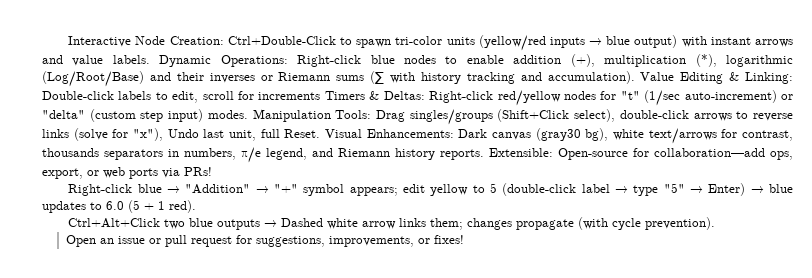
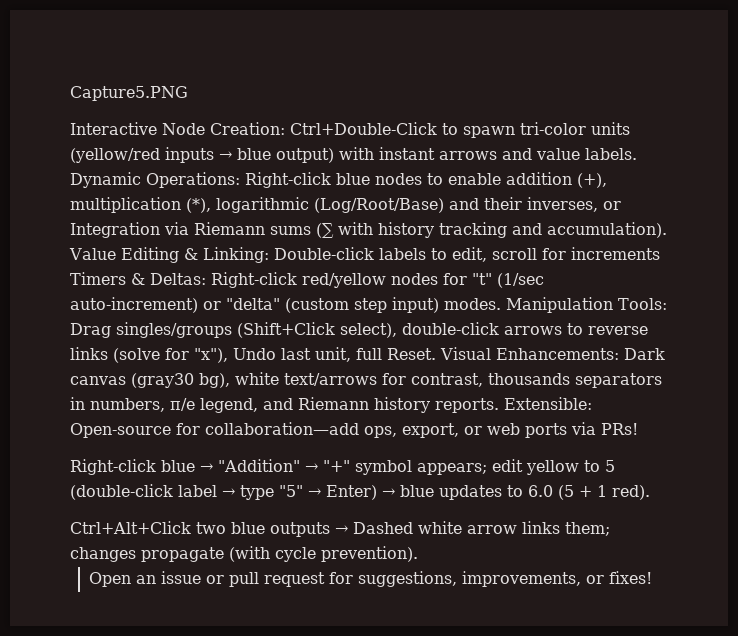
(68, 41) none -> [70,86,188,101] Capture5.PNG //
[209,73,273,83] inverses or -> [527,197,621,212] [70,222,189,238] inverses, or Integration via

